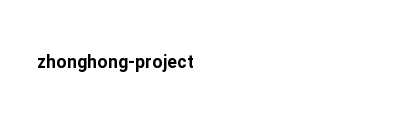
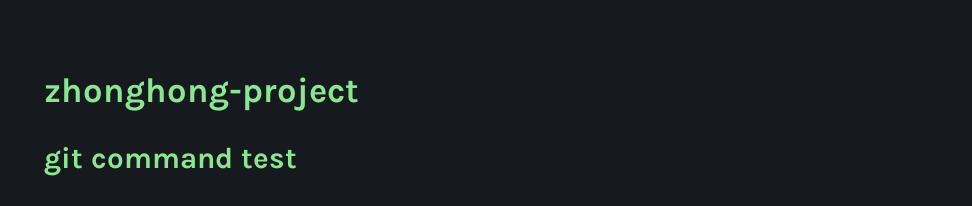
(194, 63) none -> [44,147,297,176] // git command test

